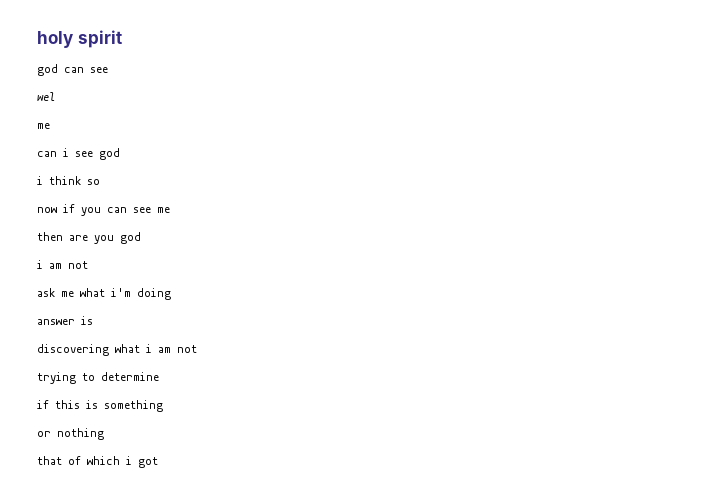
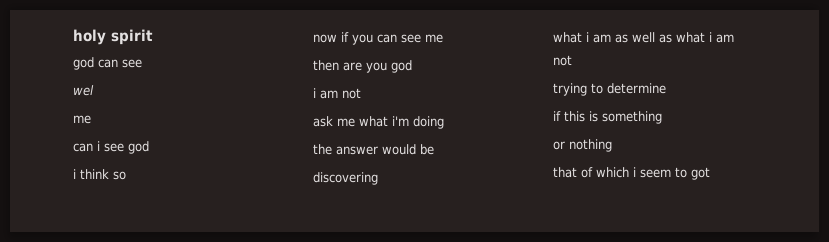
[37,316,93,325] [37,344,109,356] answer is // discovering -> [313,144,434,155] [313,172,378,185] [553,32,672,43] the answer would be // discovering // what i am as well as
(132, 460) none -> [640,167,687,178] seem to

